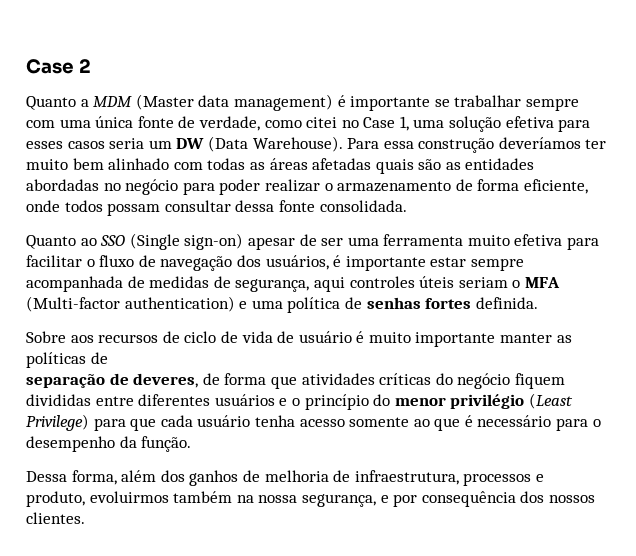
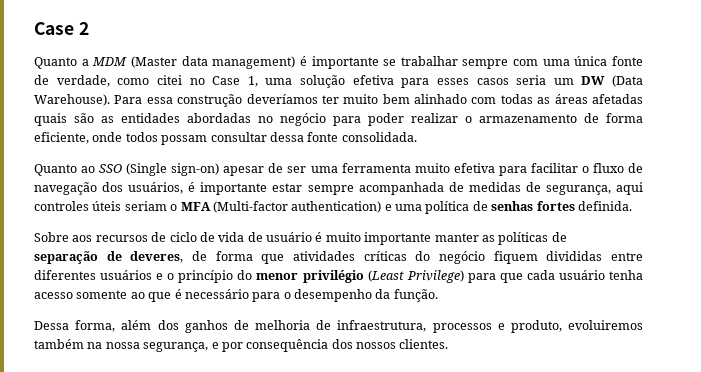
[89,491,169,503] evoluirmos -> [568,320,644,330] evoluiremos

